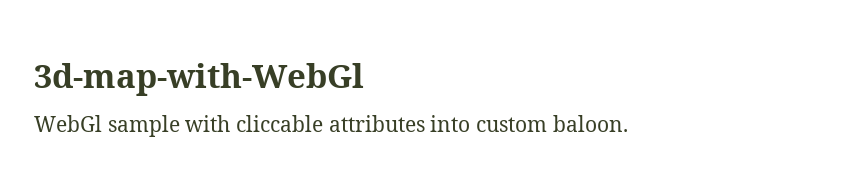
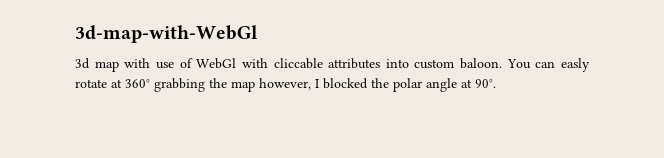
[34,115,180,137] WebGl sample -> [75,58,237,72] 3d map with use of WebGl
(628, 123) none -> [506,58,591,72] [75,78,496,92] You can easly rotate at 360° grabbing the map however, I blocked the polar angle at 90°.

